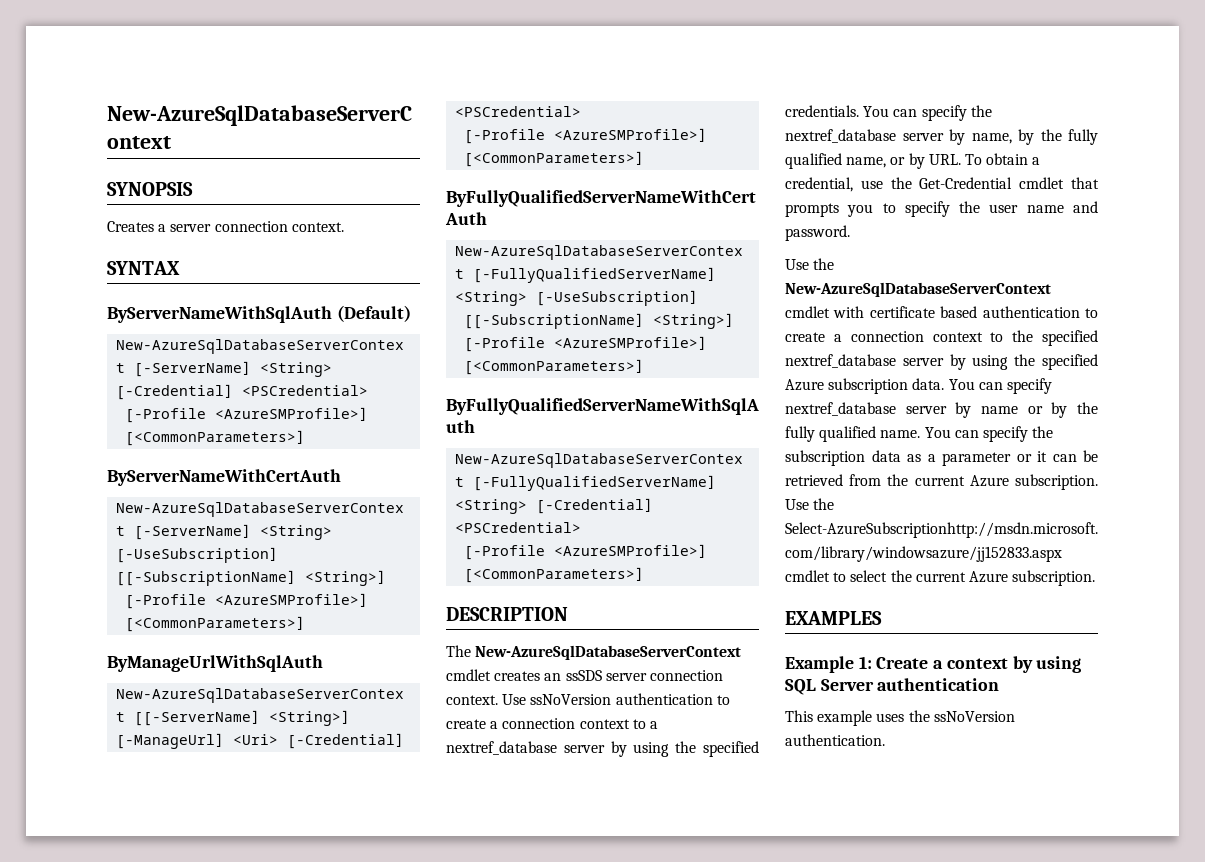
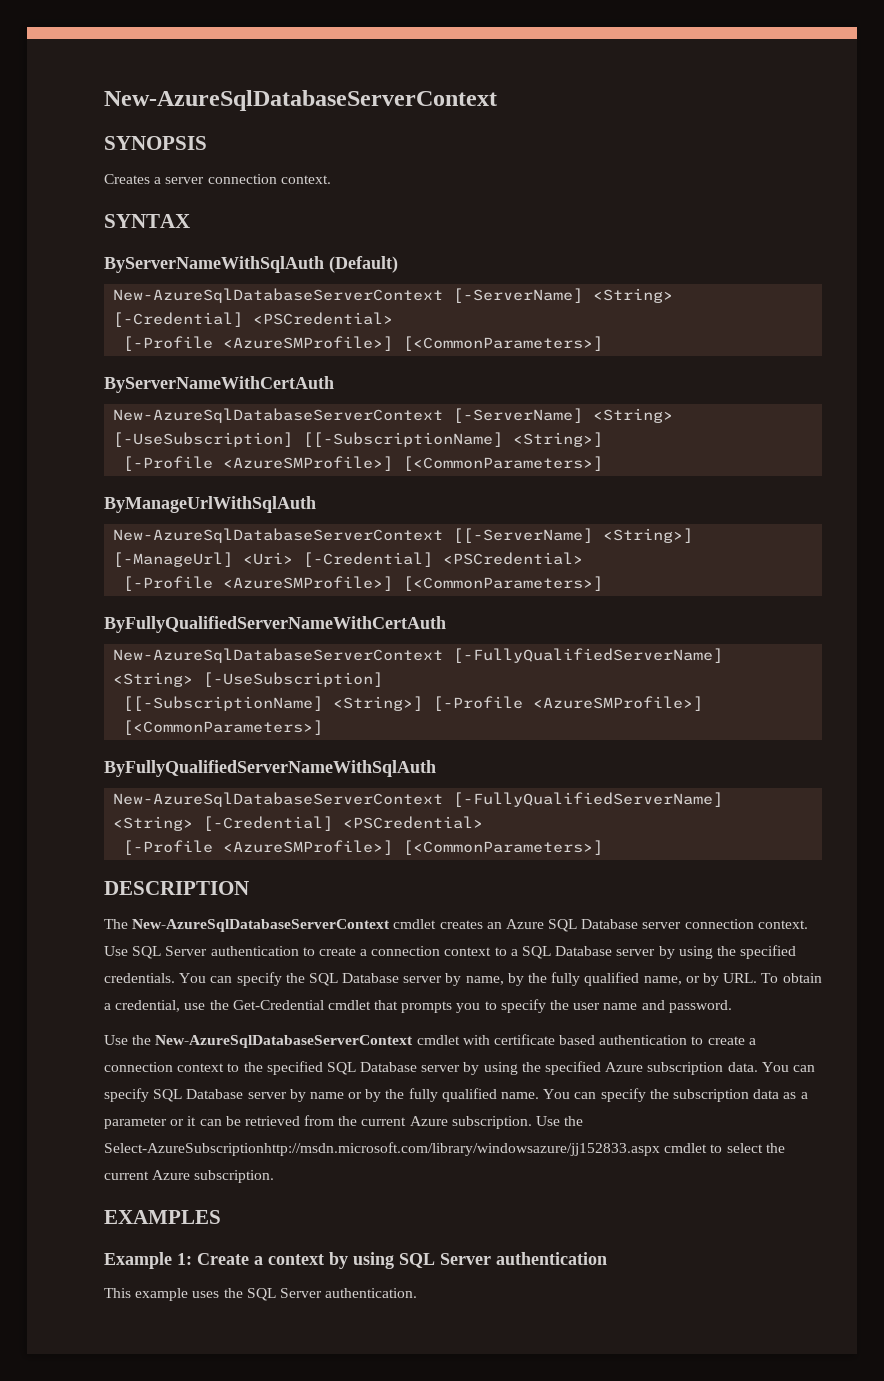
[565,670,602,681] ssSDS -> [505,919,639,932] Azure SQL Database
[530,694,612,705] ssNoVersion -> [132,946,208,959] SQL Server
[446,741,557,755] nextref_database -> [522,946,613,959] SQL Database
[785,129,896,143] nextref_database -> [308,973,400,986] SQL Database
[785,354,896,368] nextref_database -> [326,1062,418,1075] SQL Database
[785,402,896,416] nextref_database -> [153,1089,244,1102] SQL Database
[933,711,1015,722] ssNoVersion -> [246,1288,322,1301] SQL Server

